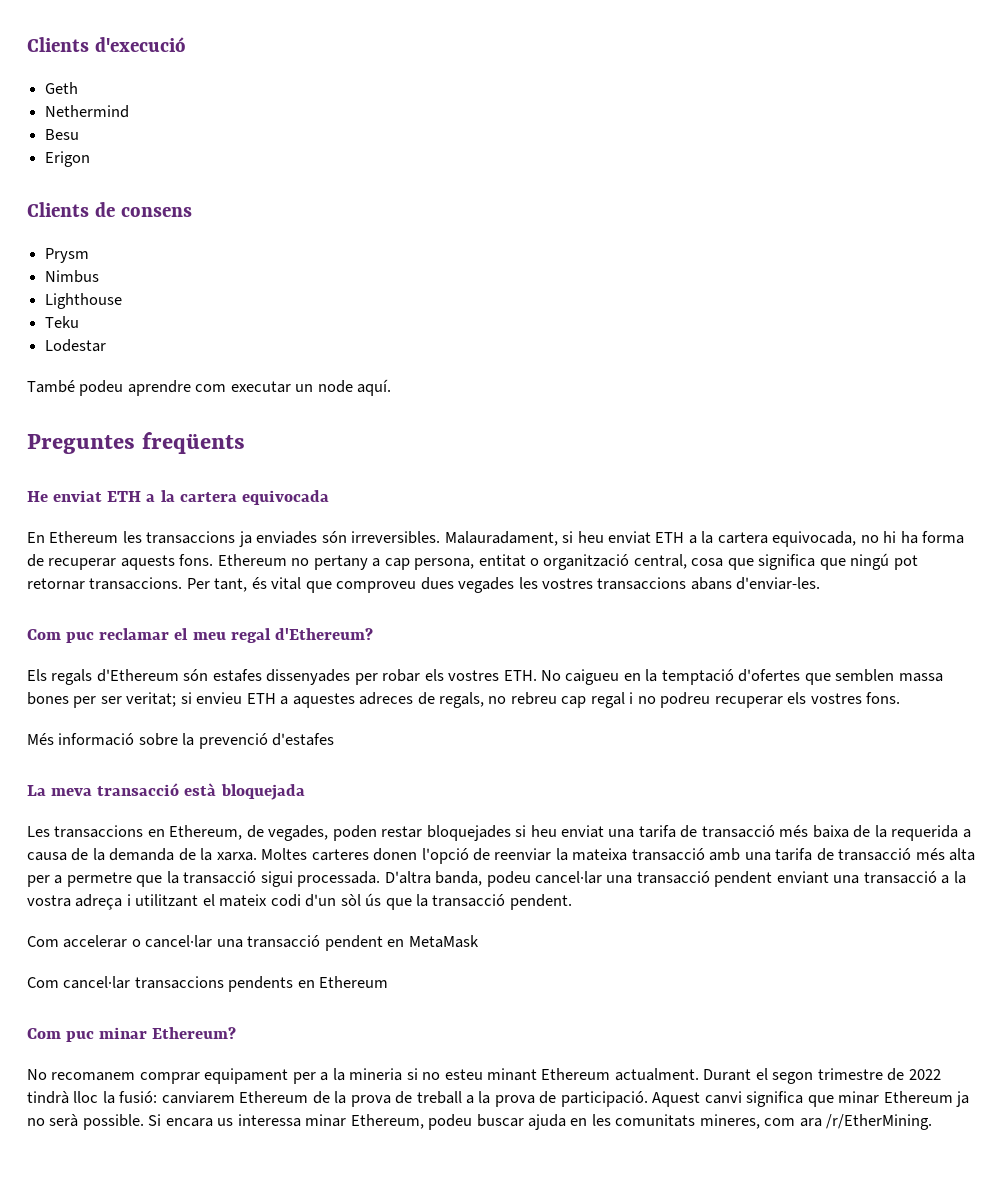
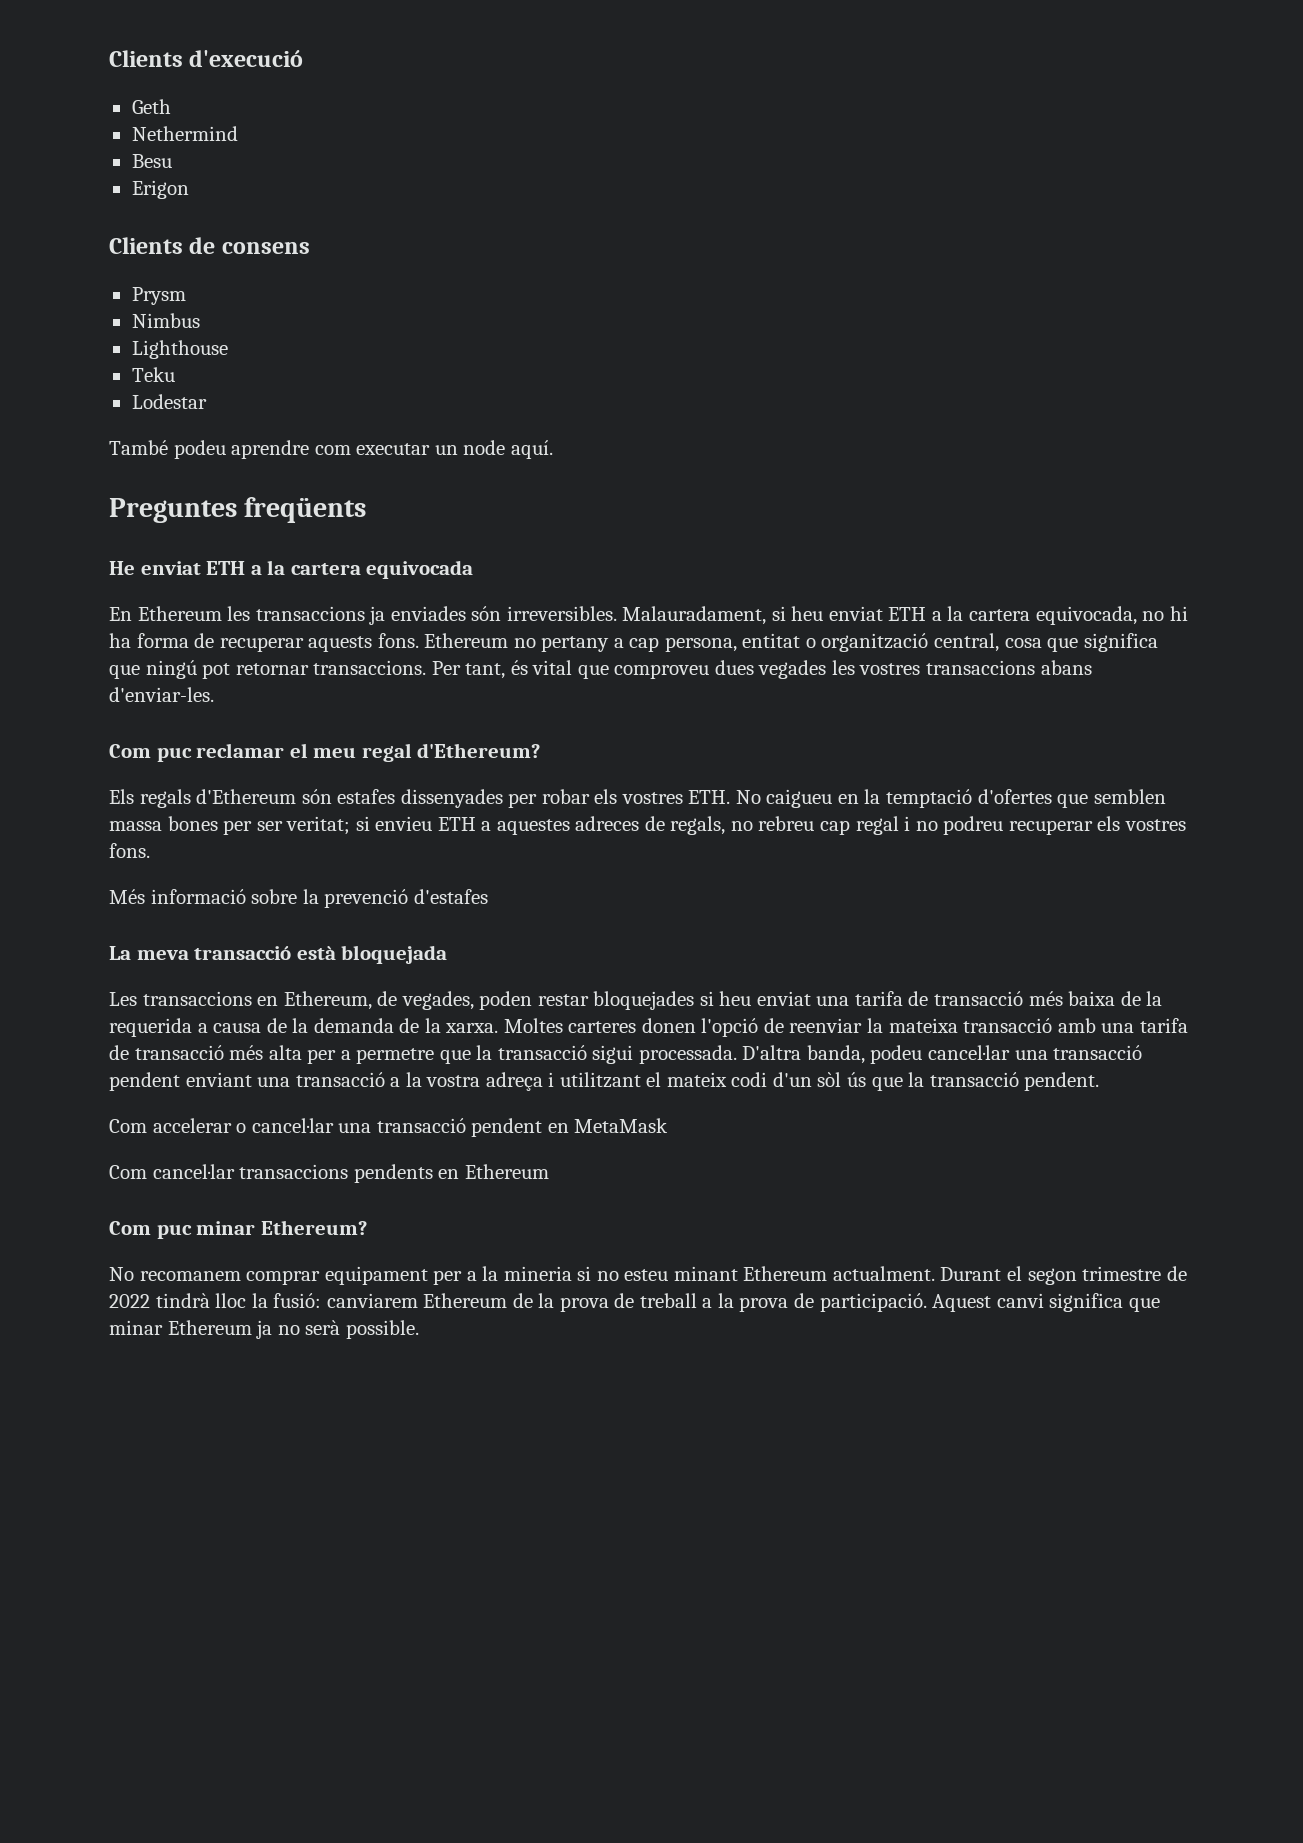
[148,1114,933,1130] Si encara us interessa minar Ethereum, podeu buscar ajuda en les comunitats mineres, com ara /r/EtherMining. -> (419, 1329) none

